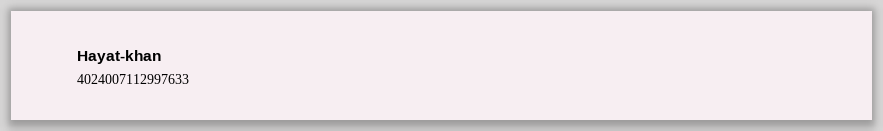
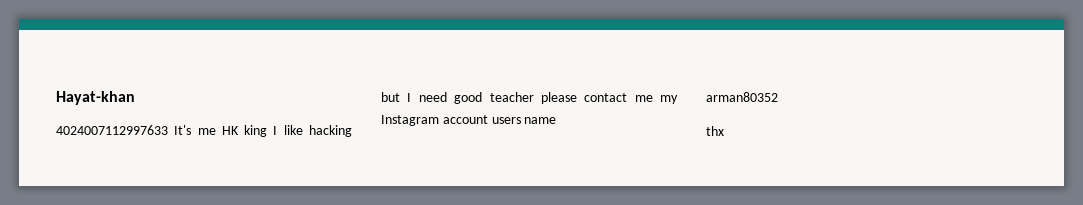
(189, 79) none -> [174,125,352,137] [381,92,678,104] [381,115,557,126] [706,92,778,102] [706,126,724,136] It's me HK king I like hacking but I need good teacher please contact me my Instagram account users name // arman80352 // thx

